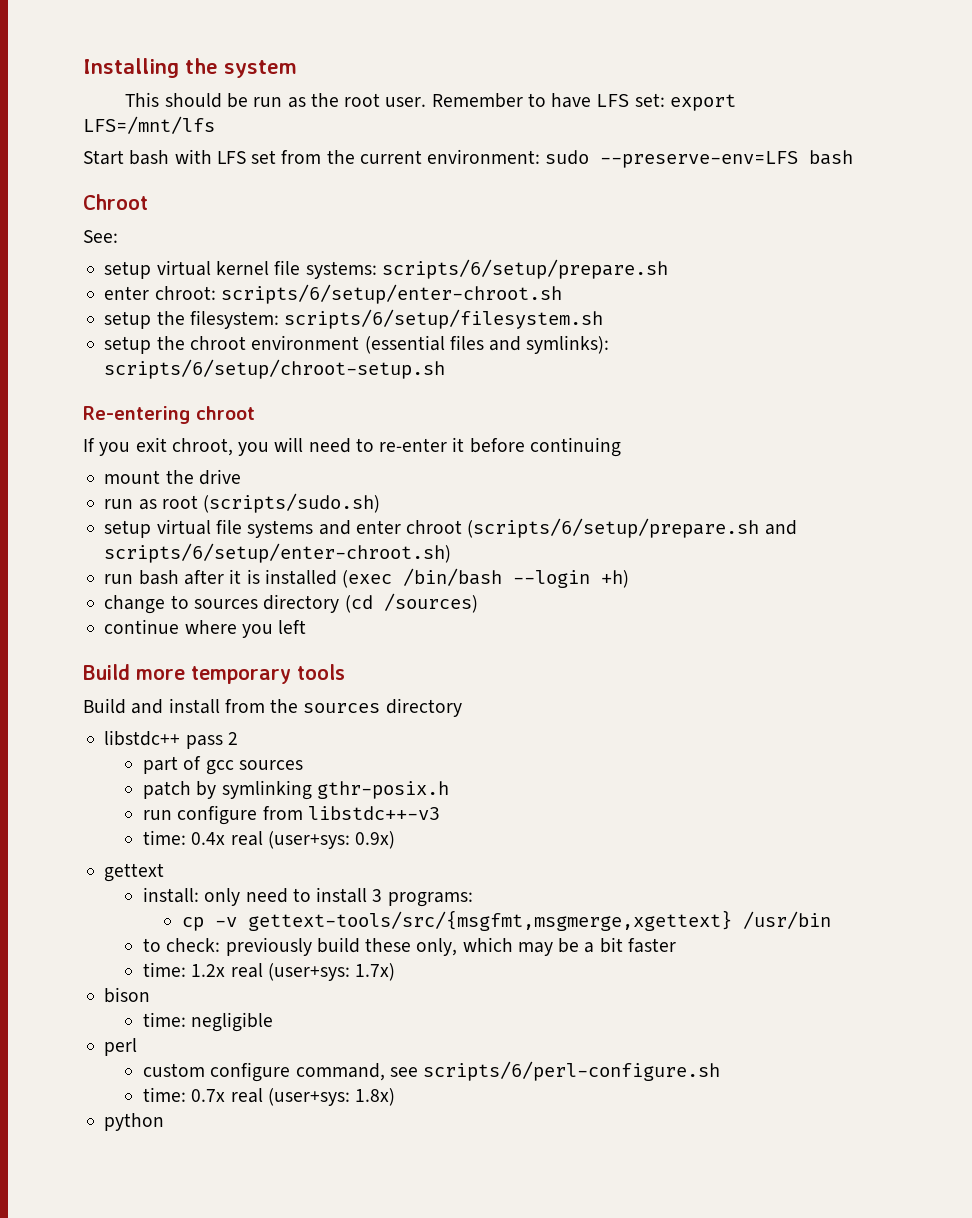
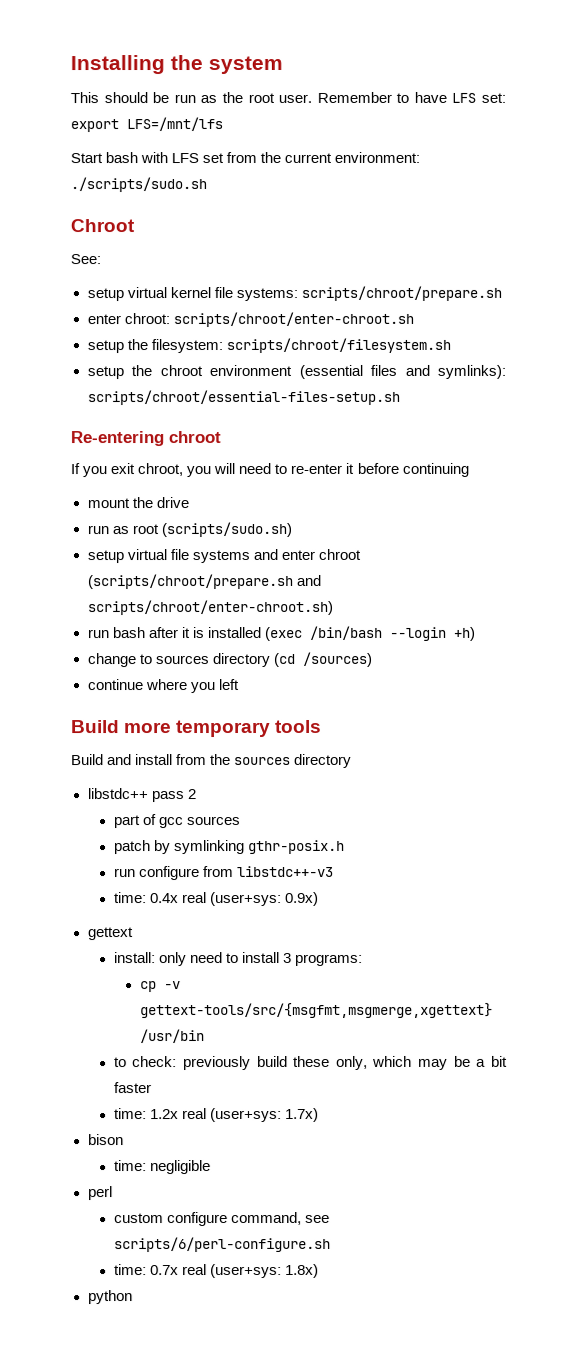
[545,150,854,168] sudo --preserve-env=LFS bash -> [70,177,207,193] ./scripts/sudo.sh
[381,259,668,279] scripts/6/setup/prepare.sh -> [300,285,502,301] scripts/chroot/prepare.sh
[220,284,562,304] scripts/6/setup/enter-chroot.sh -> [172,311,414,328] scripts/chroot/enter-chroot.sh
[284,309,604,329] scripts/6/setup/filesystem.sh -> [225,337,451,354] scripts/chroot/filesystem.sh
[104,359,446,379] scripts/6/setup/chroot-setup.sh -> [86,389,400,406] scripts/chroot/essential-files-setup.sh
[467,518,797,538] [104,543,452,563] (scripts/6/setup/prepare.sh and scripts/6/setup/enter-chroot.sh) -> [86,573,321,590] [86,599,333,616] (scripts/chroot/prepare.sh and scripts/chroot/enter-chroot.sh)

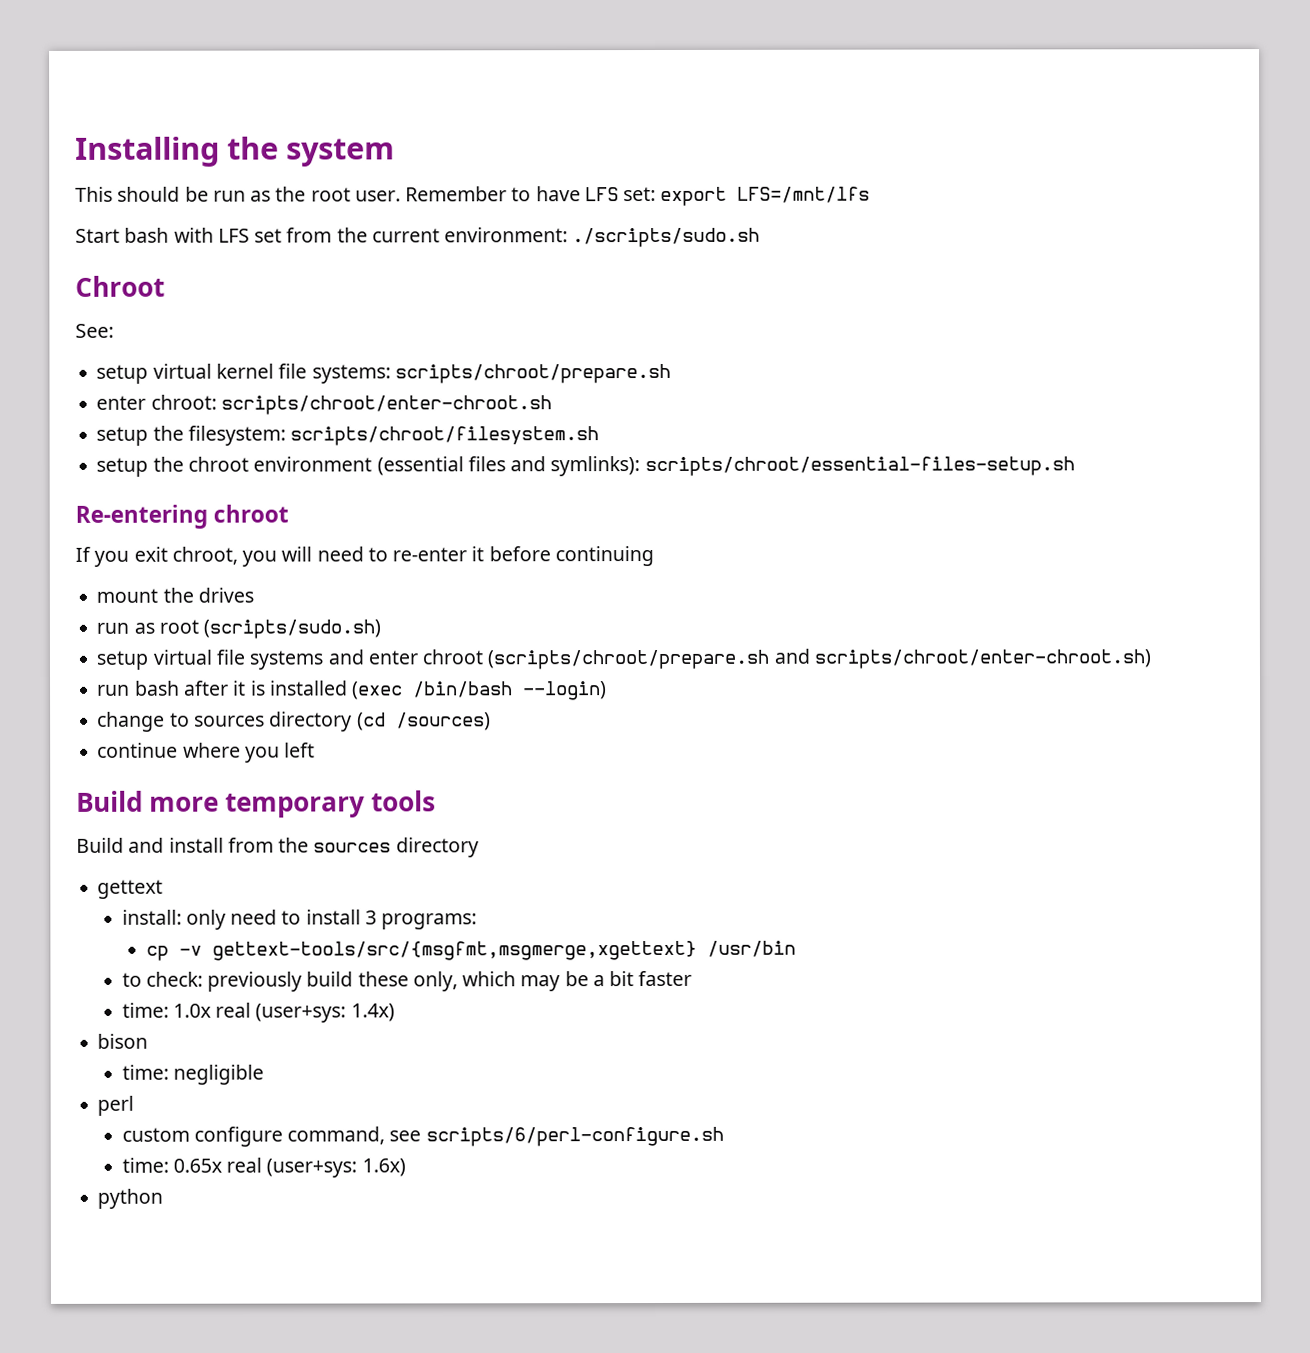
[155,497,189,509] drive -> [197,587,254,603] drives
[388,626,475,641] --login +h) -> [523,681,608,701] --login)
[87,788,197,803] [113,814,241,829] [113,839,345,855] [113,865,334,881] [113,891,319,907] // libstdc++ pass 2 // part of gcc sources // patch by symlinking gthr-posix.h // run configure from libstdc++-v3 // time: 0.4x real (user+sys: 0.9x) -> (479, 847) none
[149,1107,319,1123] 1.2x real (user+sys: 1.7x) -> [172,1002,395,1023] 1.0x real (user+sys: 1.4x)
[149,1263,319,1279] 0.7x real (user+sys: 1.8x) -> [172,1157,406,1178] 0.65x real (user+sys: 1.6x)

